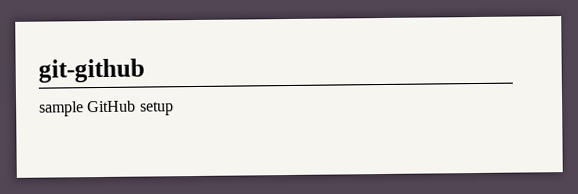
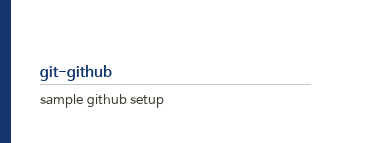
[87,100,137,113] GitHub -> [86,94,127,108] github

